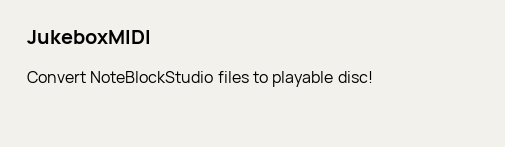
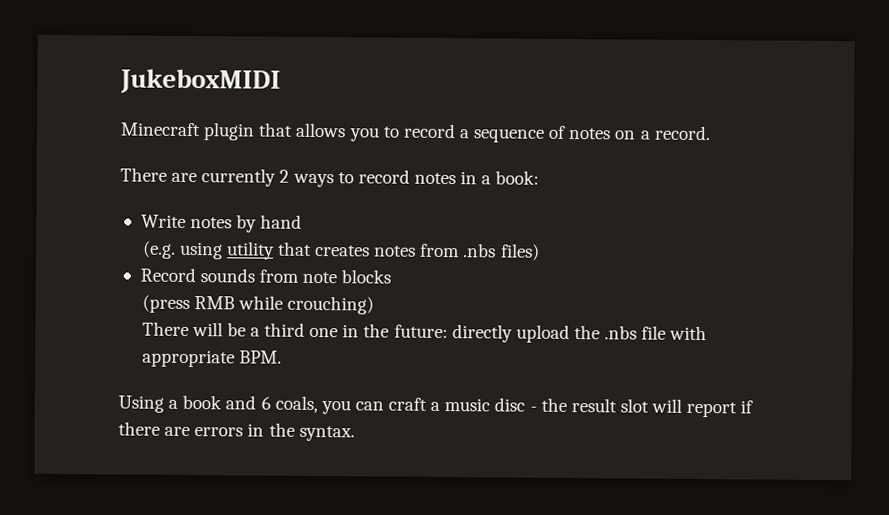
[27,71,373,87] Convert NoteBlockStudio files to playable disc! -> [120,122,711,143] [120,167,540,188] [140,214,303,233] [141,240,540,261] [139,267,392,284] [141,294,374,315] [141,321,708,343] [141,349,282,368] [118,394,754,418] [118,421,355,442] Minecraft plugin that allows you to record a sequence of notes on a record. // There are currently 2 ways to record notes in a book: // Write notes by hand // (e.g. using utility that creates notes from .nbs files) // Record sounds from note blocks // (press RMB while crouching) // There will be a third one in the future: directly upload the .nbs file with appropriate BPM. // Using a book and 6 coals, you can craft a music disc - the result slot will report if there are errors in the syntax.

